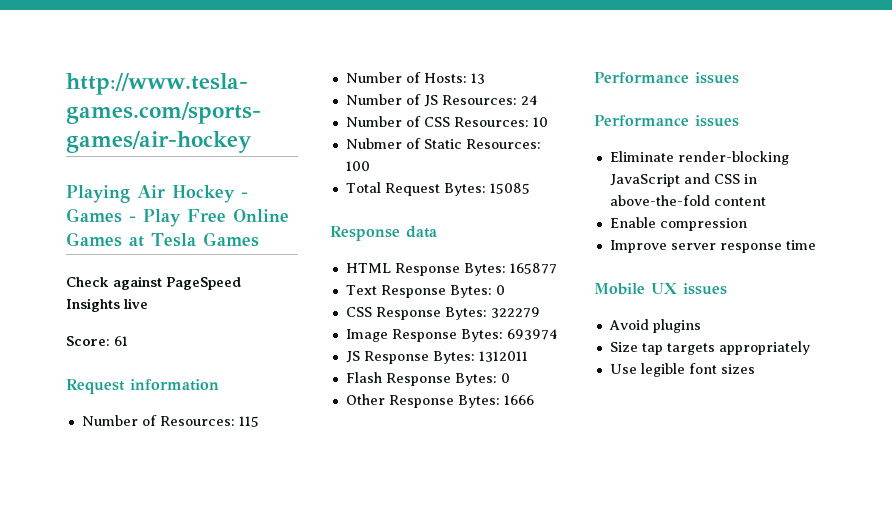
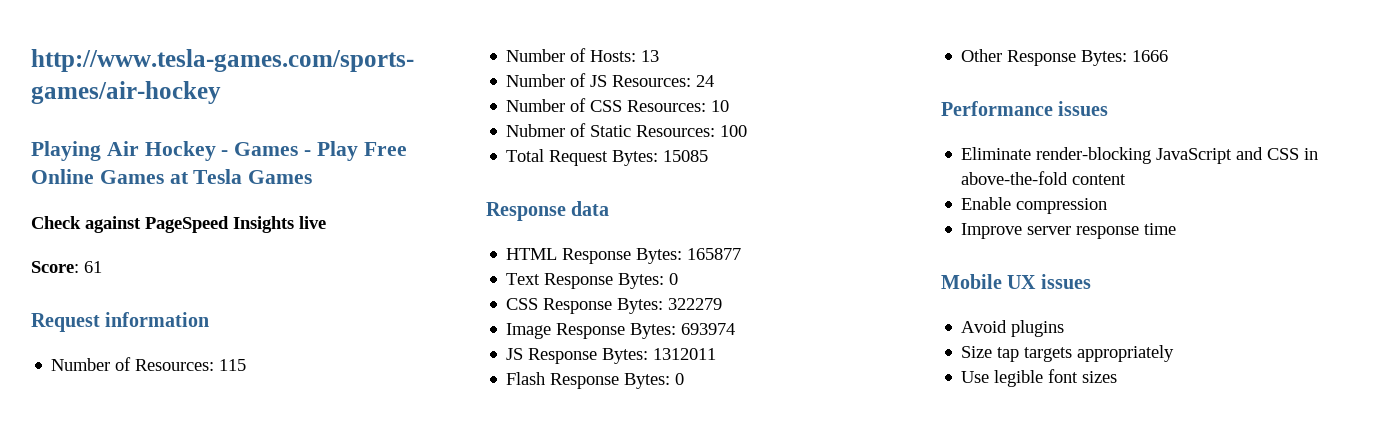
[594,115,739,127] // Performance issues -> (1109, 108) none

